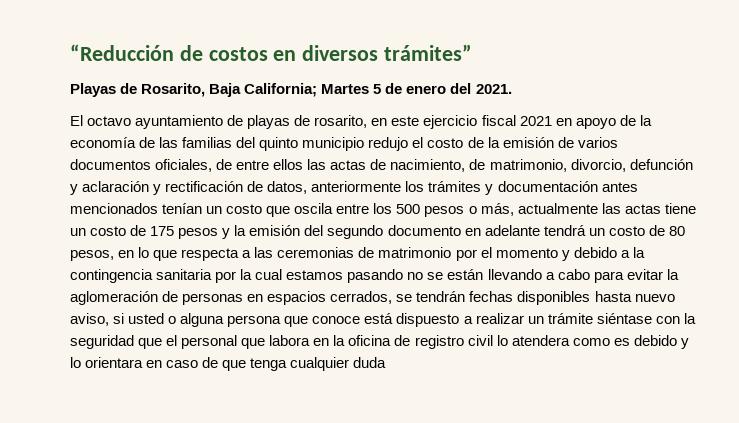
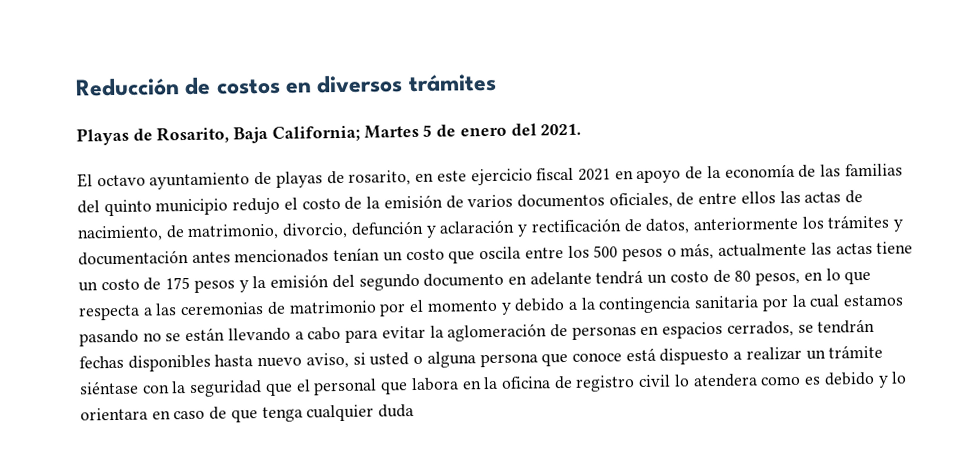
[70,44,174,61] “Reducción -> [75,77,180,97] Reducción
[384,44,473,61] trámites” -> [407,73,497,93] trámites

